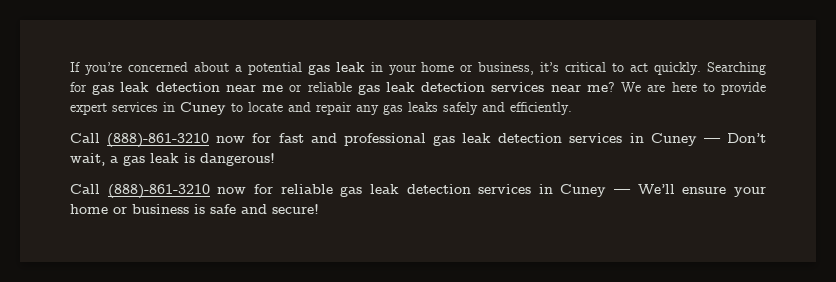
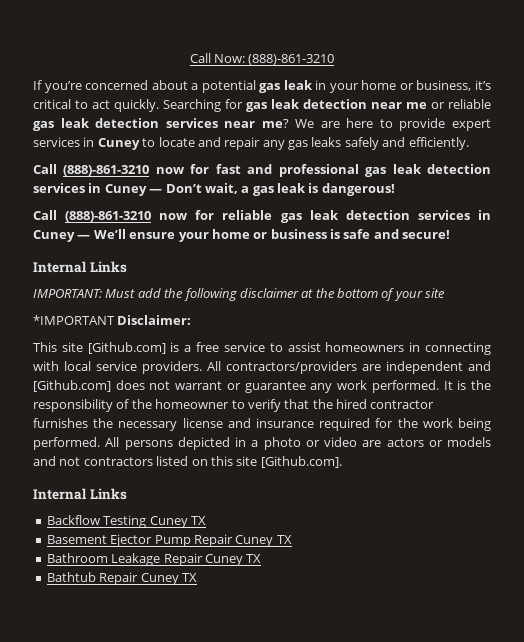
(70, 67) none -> [189,53,335,65] Call Now: (888)-861-3210 //
(319, 209) none -> [33,261,127,273] [33,288,446,301] [33,315,192,325] [33,342,491,355] [33,361,491,374] [33,380,492,393] [33,399,435,412] [33,418,491,431] [33,437,491,450] [33,456,342,468] [33,488,127,500] [46,515,206,528] [46,534,292,547] [46,553,262,566] [46,572,197,585] // Internal Links // IMPORTANT: Must add the following disclaimer at the bottom of your site // *IMPORTANT Disclaimer: // This site [Github.com] is a free service to assist homeowners in connecting with local service providers. All contractors/providers are independent and [Github.com] does not warrant or guarantee any work performed. It is the responsibility of the homeowner to verify that the hired contractor furnishes the necessary license and insurance required for the work being performed. All persons depicted in a photo or video are actors or models and not contractors listed on this site [Github.com]. // Internal Links // Backflow Testing Cuney TX // Basement Ejector Pump Repair Cuney TX // Bathroom Leakage Repair Cuney TX // Bathtub Repair Cuney TX

